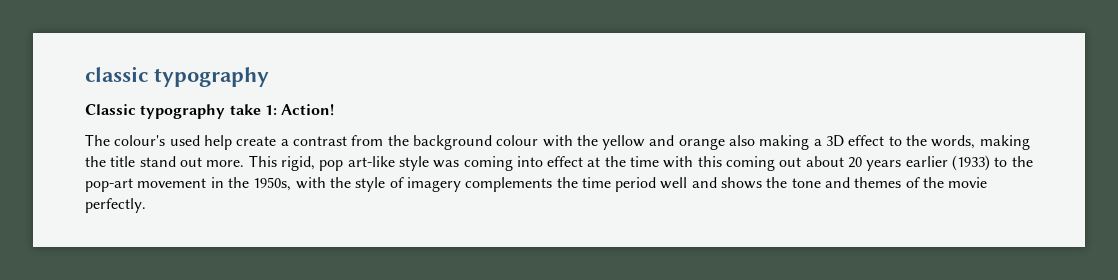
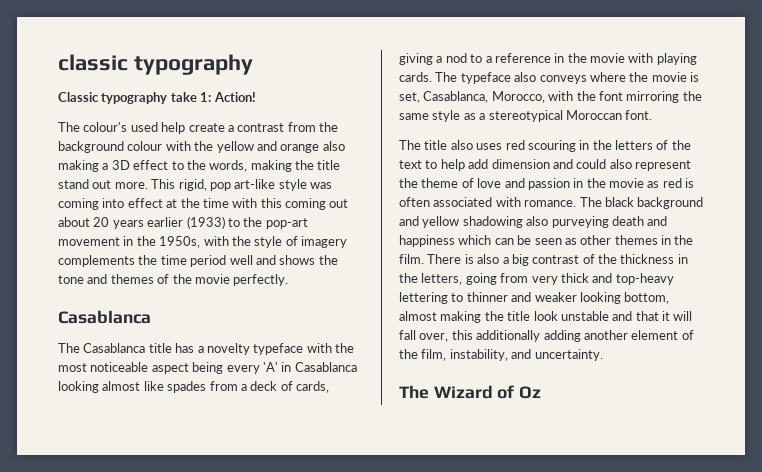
(146, 205) none -> [58,310,151,324] [58,343,354,355] [58,362,357,374] [58,381,329,393] [399,53,697,65] [399,72,699,84] [399,91,702,103] [399,110,653,122] [399,140,691,152] [399,159,691,171] [399,178,695,190] [399,197,704,209] [399,216,668,228] [399,235,694,247] [399,254,688,266] [399,273,674,285] [399,292,670,304] [399,311,693,323] [399,330,694,342] [399,349,603,361] [399,385,542,399] // Casablanca // The Casablanca title has a novelty typeface with the most noticeable aspect being every 'A' in Casablanca looking almost like spades from a deck of cards, giving a nod to a reference in the movie with playing cards. The typeface also conveys where the movie is set, Casablanca, Morocco, with the font mirroring the same style as a stereotypical Moroccan font. // The title also uses red scouring in the letters of the text to help add dimension and could also represent the theme of love and passion in the movie as red is often associated with romance. The black background and yellow shadowing also purveying death and happiness which can be seen as other themes in the film. There is also a big contrast of the thickness in the letters, going from very thick and top-heavy lettering to thinner and weaker looking bottom, almost making the title look unstable and that it will fall over, this additionally adding another element of the film, instability, and uncertainty. // The Wizard of Oz

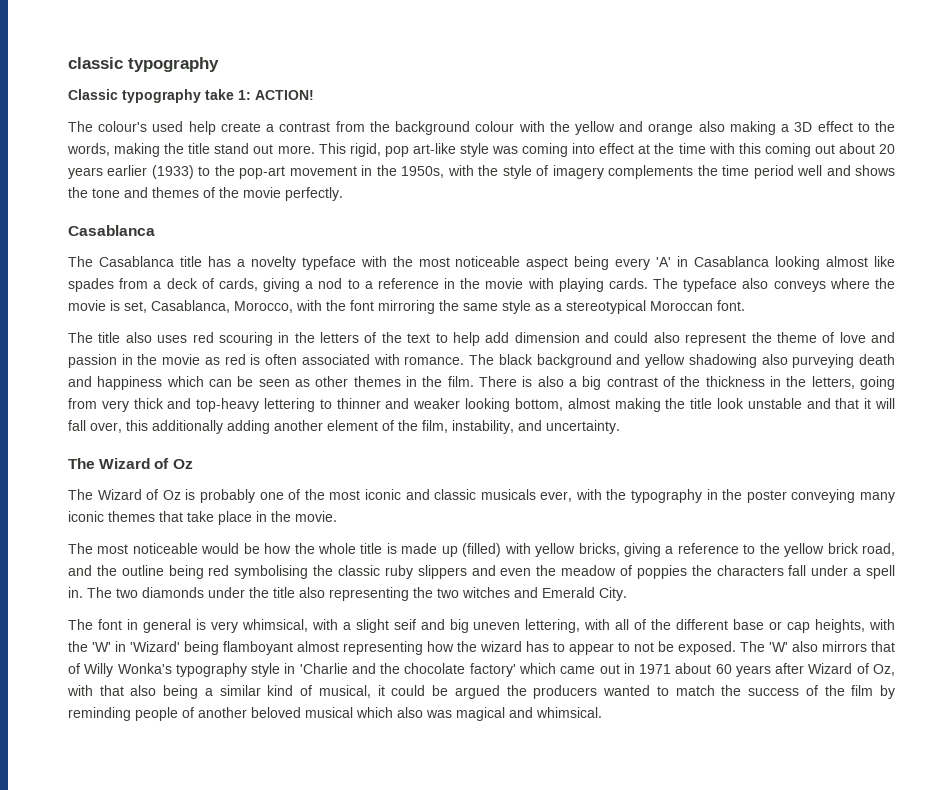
[213,92,256,102] Action! -> [255,90,314,100] ACTION!
(542, 392) none -> [68,489,896,503] [68,511,337,525] [68,543,895,557] [68,565,896,579] [68,587,627,601] [68,619,896,633] [68,641,895,655] [68,663,895,677] [67,685,896,699] [68,707,602,721] // The Wizard of Oz is probably one of the most iconic and classic musicals ever, with the typography in the poster conveying many iconic themes that take place in the movie. // The most noticeable would be how the whole title is made up (filled) with yellow bricks, giving a reference to the yellow brick road, and the outline being red symbolising the classic ruby slippers and even the meadow of poppies the characters fall under a spell in. The two diamonds under the title also representing the two witches and Emerald City. // The font in general is very whimsical, with a slight seif and big uneven lettering, with all of the different base or cap heights, with the 'W' in 'Wizard' being flamboyant almost representing how the wizard has to appear to not be exposed. The 'W' also mirrors that of Willy Wonka's typography style in 'Charlie and the chocolate factory' which came out in 1971 about 60 years after Wizard of Oz, with that also being a similar kind of musical, it could be argued the producers wanted to match the success of the film by reminding people of another beloved musical which also was magical and whimsical.

